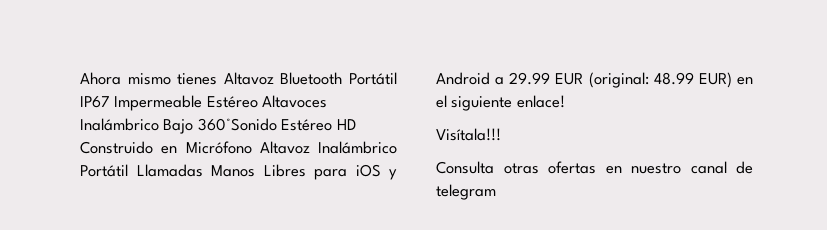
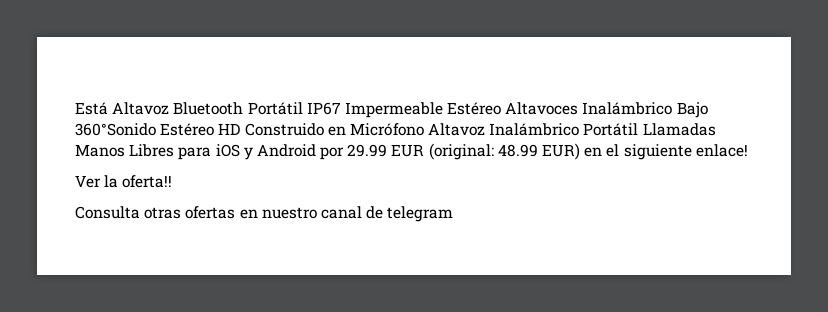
[80,72,218,85] Ahora mismo tienes -> [75,102,108,115] Está
[495,77,505,85] a -> [320,147,345,160] por
[436,128,501,141] Visítala!!! -> [75,175,173,188] Ver la oferta!!

